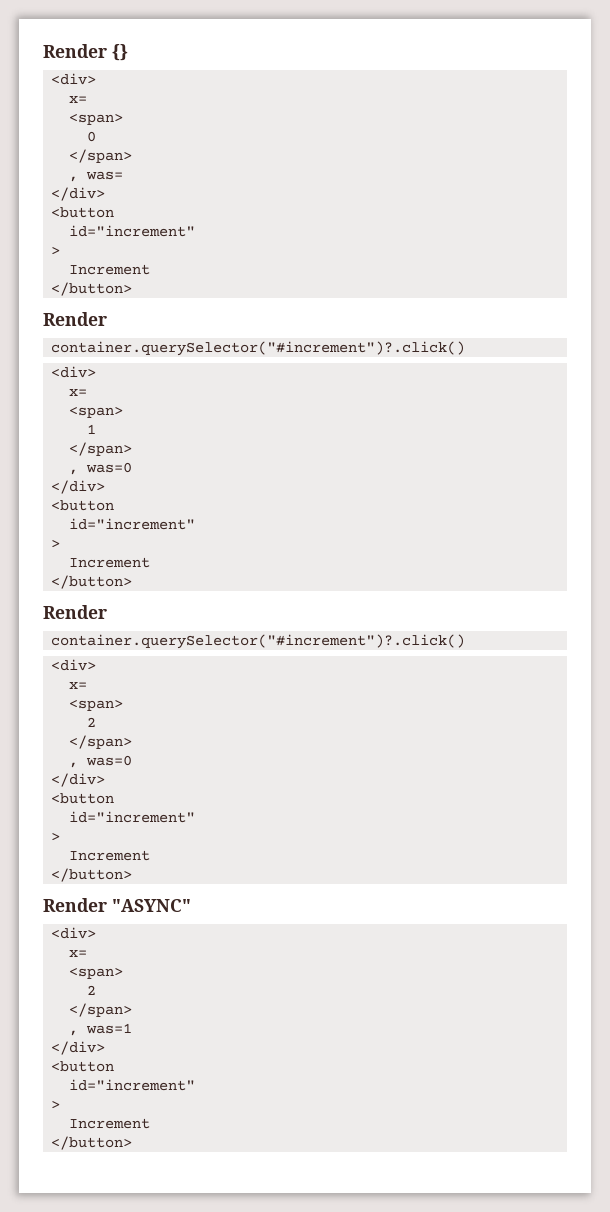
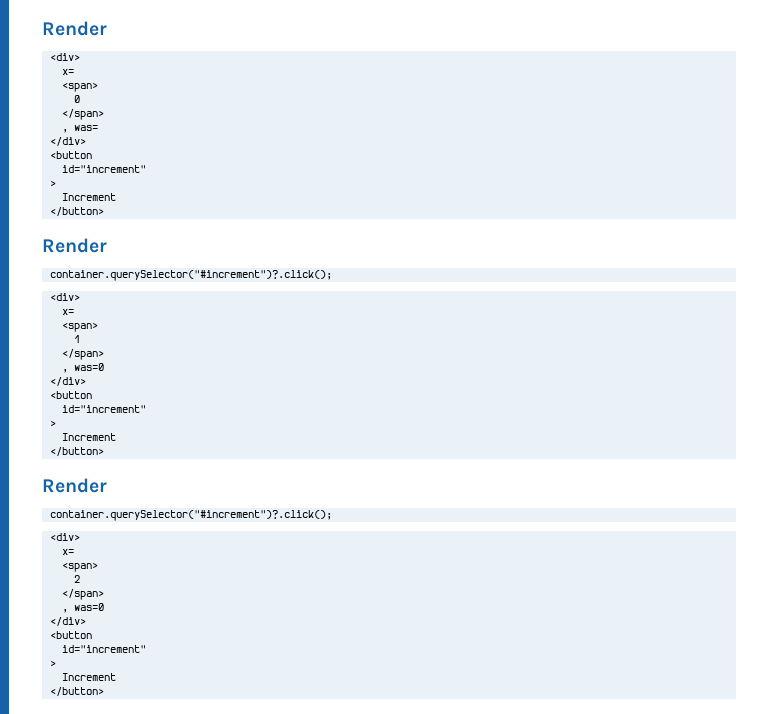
[43,44,128,61] Render {} -> [42,21,107,36] Render
[50,341,465,356] container.querySelector("#increment")?.click() -> [49,270,332,281] container.querySelector("#increment")?.click();
[50,634,465,649] container.querySelector("#increment")?.click() -> [49,510,332,521] container.querySelector("#increment")?.click();
[43,898,191,912] [50,927,96,939] [68,950,87,957] [68,968,123,979] [86,985,96,995] [68,1003,132,1017] [68,1023,132,1036] [50,1041,105,1055] [50,1061,114,1072] [68,1079,195,1091] [50,1101,60,1109] [68,1118,150,1129] [50,1136,132,1150] // Render "ASYNC" // <div> // x= // <span> // 2 // </span> // , was=1 // </div> // <button // id="increment" // > // Increment // </button> -> (104, 691) none

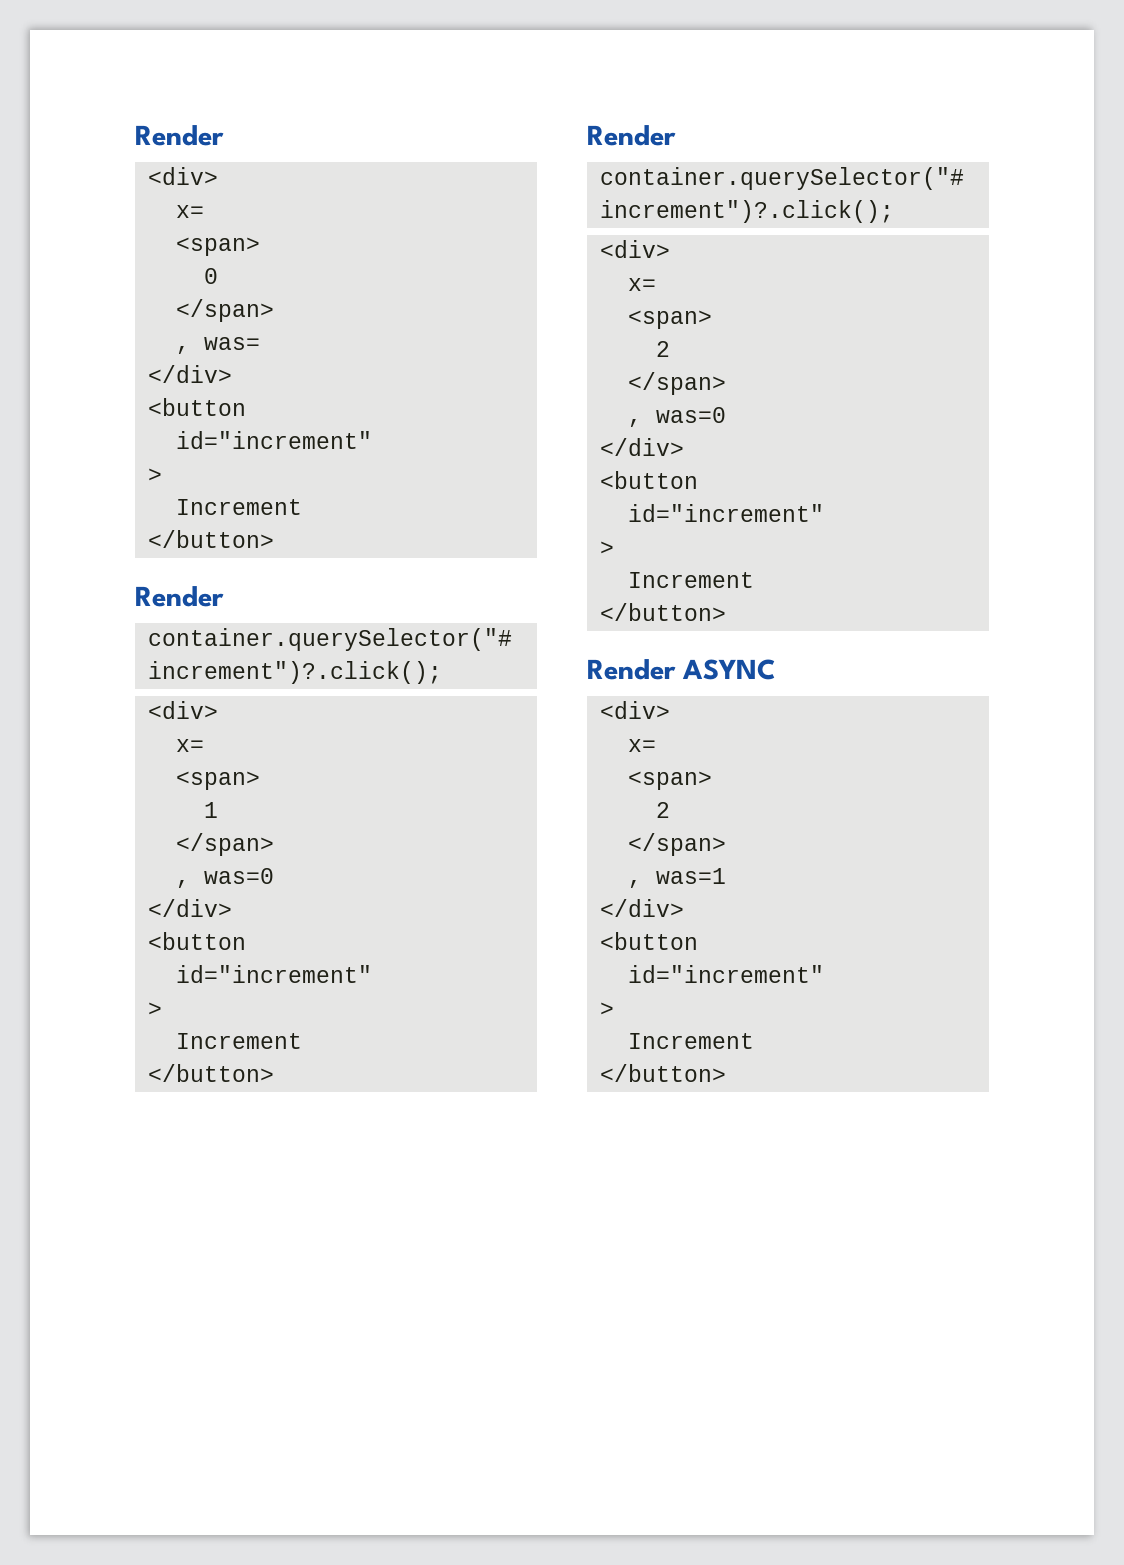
(104, 691) none -> [587,659,776,680] [599,701,670,719] [627,739,656,752] [627,771,712,790] [655,802,670,818] [627,833,726,856] [627,868,726,888] [599,899,684,917] [599,932,698,950] [627,965,824,983] [599,1002,614,1016] [627,1033,754,1049] [599,1064,726,1082] // Render ASYNC // <div> // x= // <span> // 2 // </span> // , was=1 // </div> // <button // id="increment" // > // Increment // </button>

